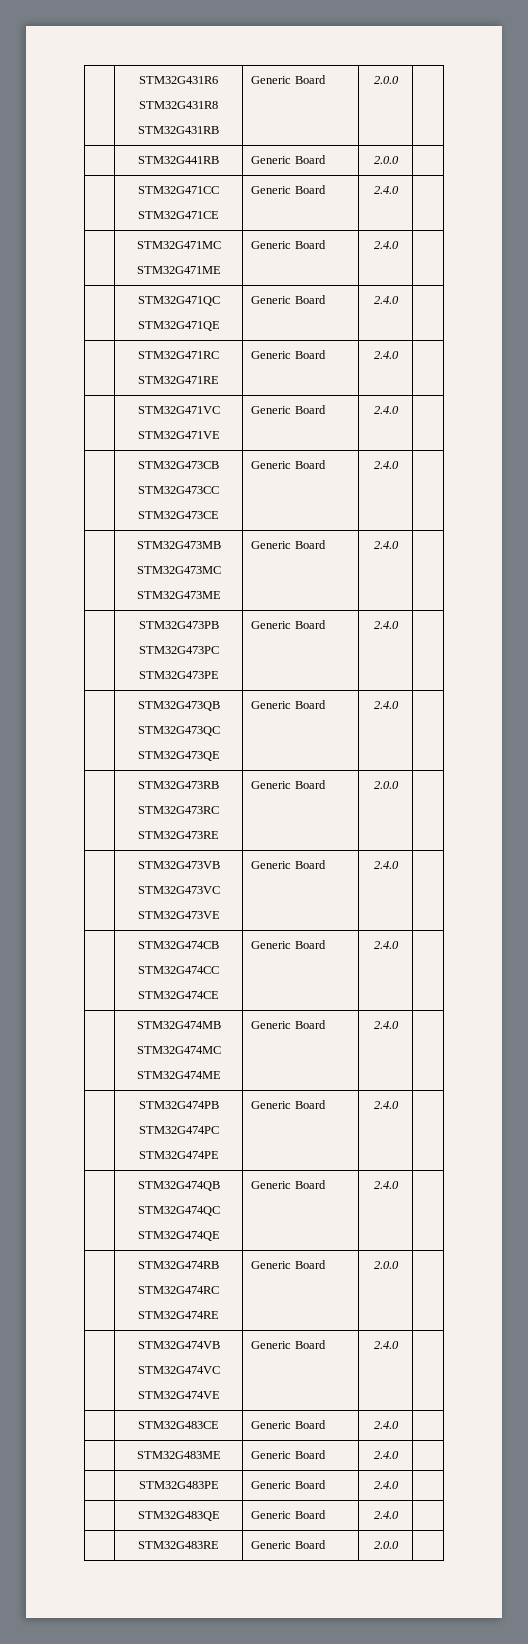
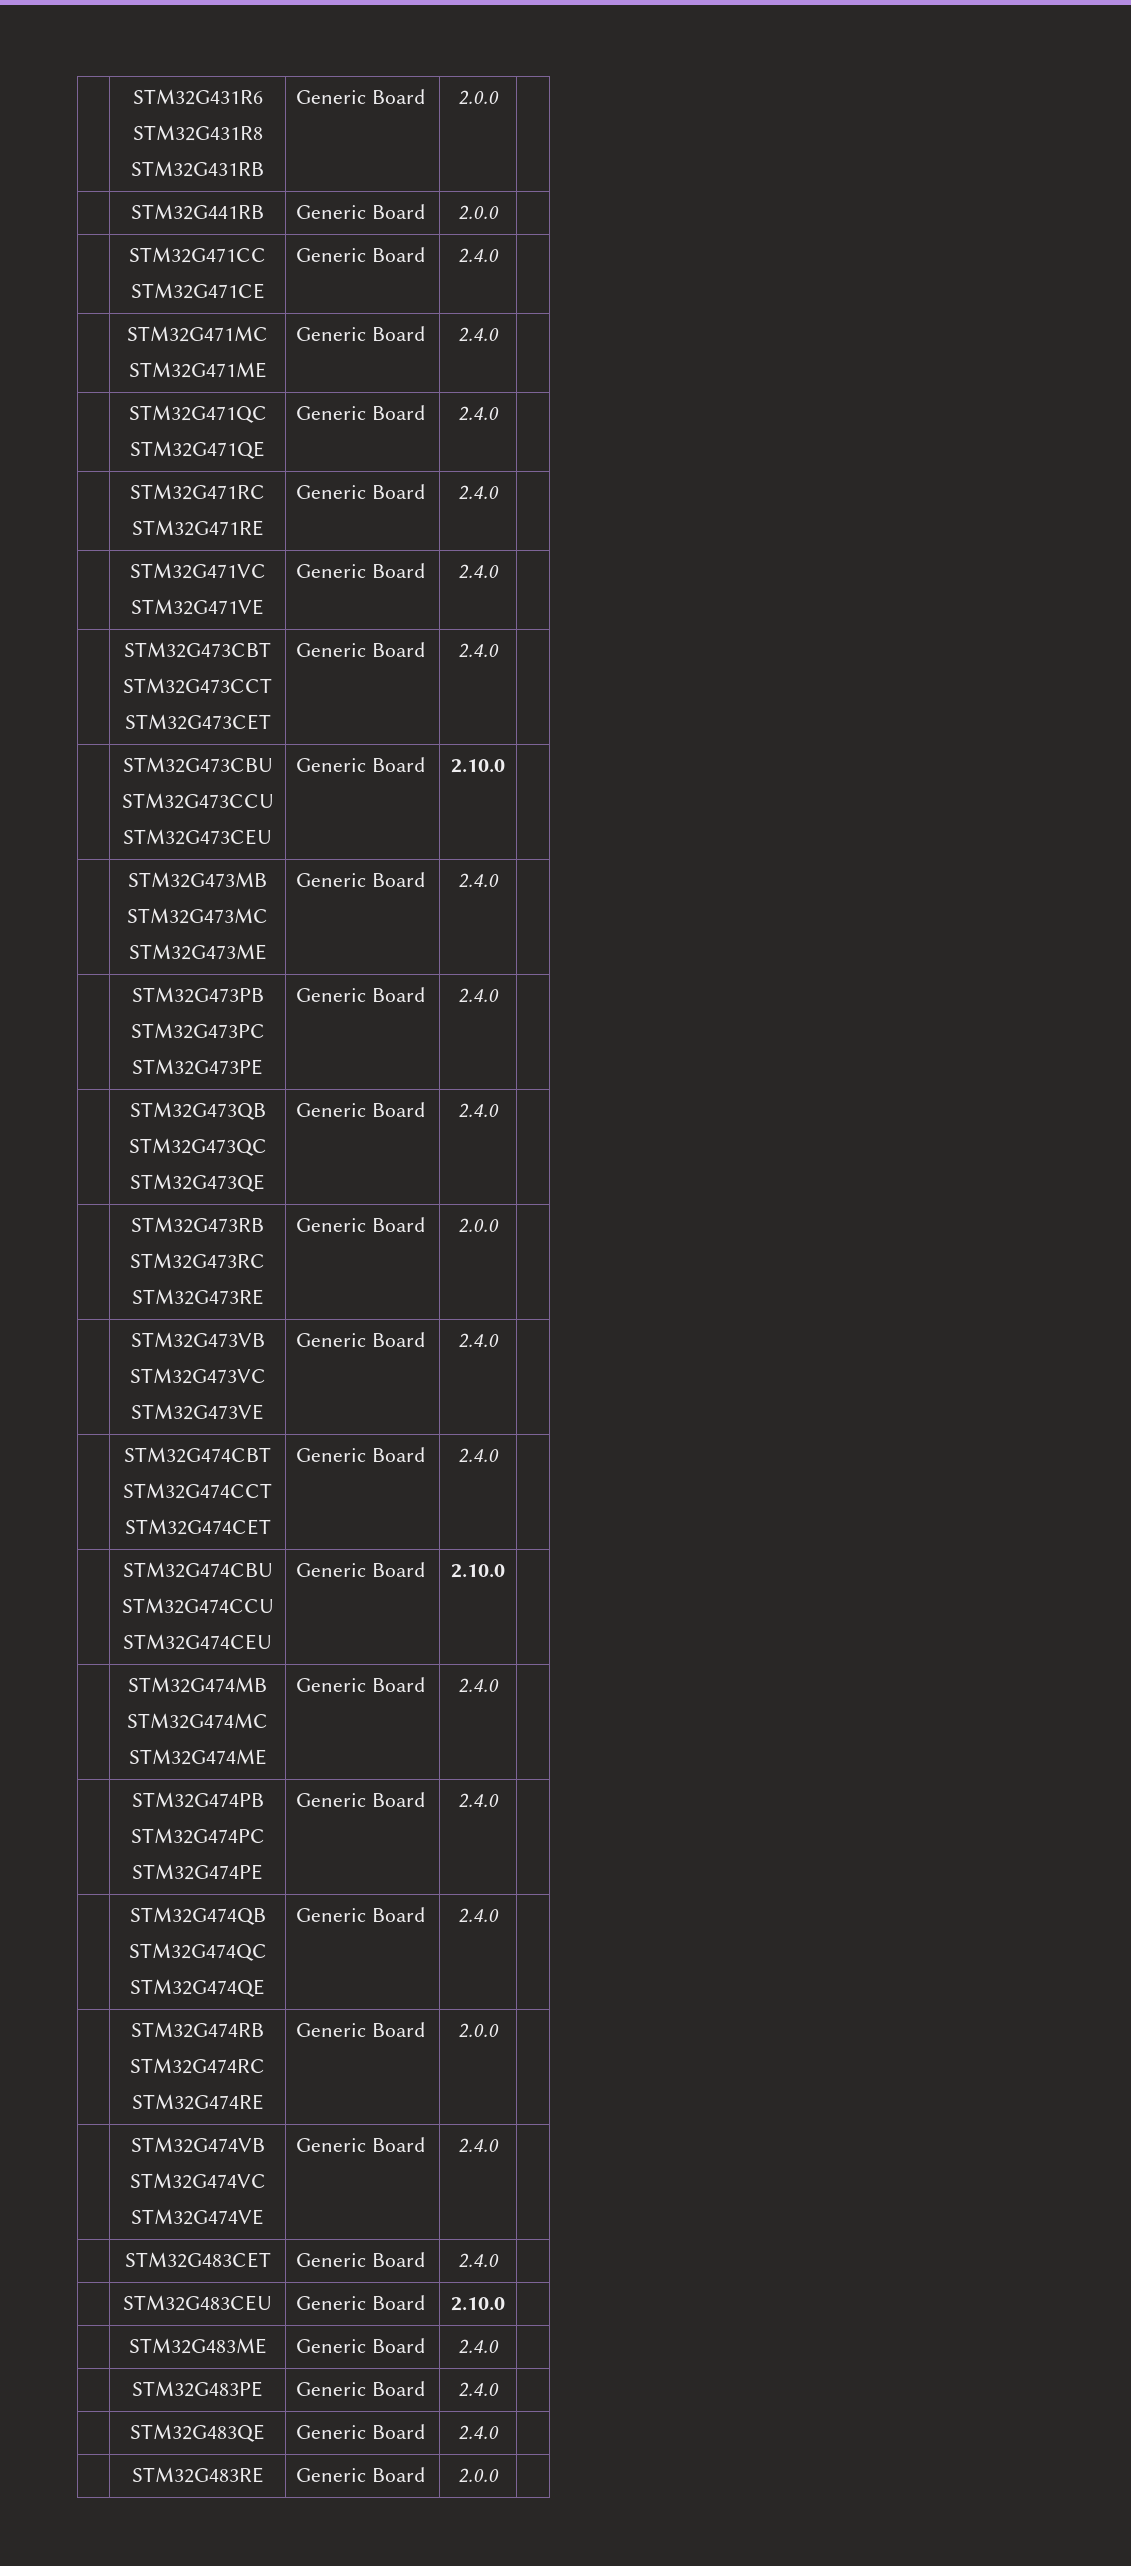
[138,461,219,469] [138,486,219,494] [138,511,219,519] [251,460,326,469] [373,461,399,469] STM32G473CB // STM32G473CC // STM32G473CE | Generic Board | 2.4.0 | -> [124,642,271,658] [123,678,272,694] [124,714,271,730] [296,642,425,657] [458,643,499,658] [122,757,273,773] [121,793,274,809] [123,829,272,845] [296,757,425,772] [451,759,505,773] STM32G473CBT // STM32G473CCT // STM32G473CET | Generic Board | 2.4.0 | // | STM32G473CBU // STM32G473CCU // STM32G473CEU | Generic Board | 2.10.0 |
[138,941,219,949] [138,966,219,974] [138,991,219,999] [251,940,326,949] [373,941,399,949] STM32G474CB // STM32G474CC // STM32G474CE | Generic Board | 2.4.0 | -> [124,1447,271,1463] [123,1483,272,1499] [124,1519,271,1535] [296,1447,425,1462] [458,1448,499,1463] [122,1562,273,1578] [121,1598,274,1614] [123,1634,272,1650] [296,1562,425,1577] [451,1564,505,1578] STM32G474CBT // STM32G474CCT // STM32G474CET | Generic Board | 2.4.0 | // | STM32G474CBU // STM32G474CCU // STM32G474CEU | Generic Board | 2.10.0 |
[138,1421,219,1429] [251,1420,326,1429] [373,1421,399,1429] STM32G483CE | Generic Board | 2.4.0 | -> [124,2252,271,2268] [296,2252,425,2267] [458,2253,499,2268] [123,2295,272,2311] [296,2295,425,2310] [451,2297,505,2311] STM32G483CET | Generic Board | 2.4.0 | // | STM32G483CEU | Generic Board | 2.10.0 |

